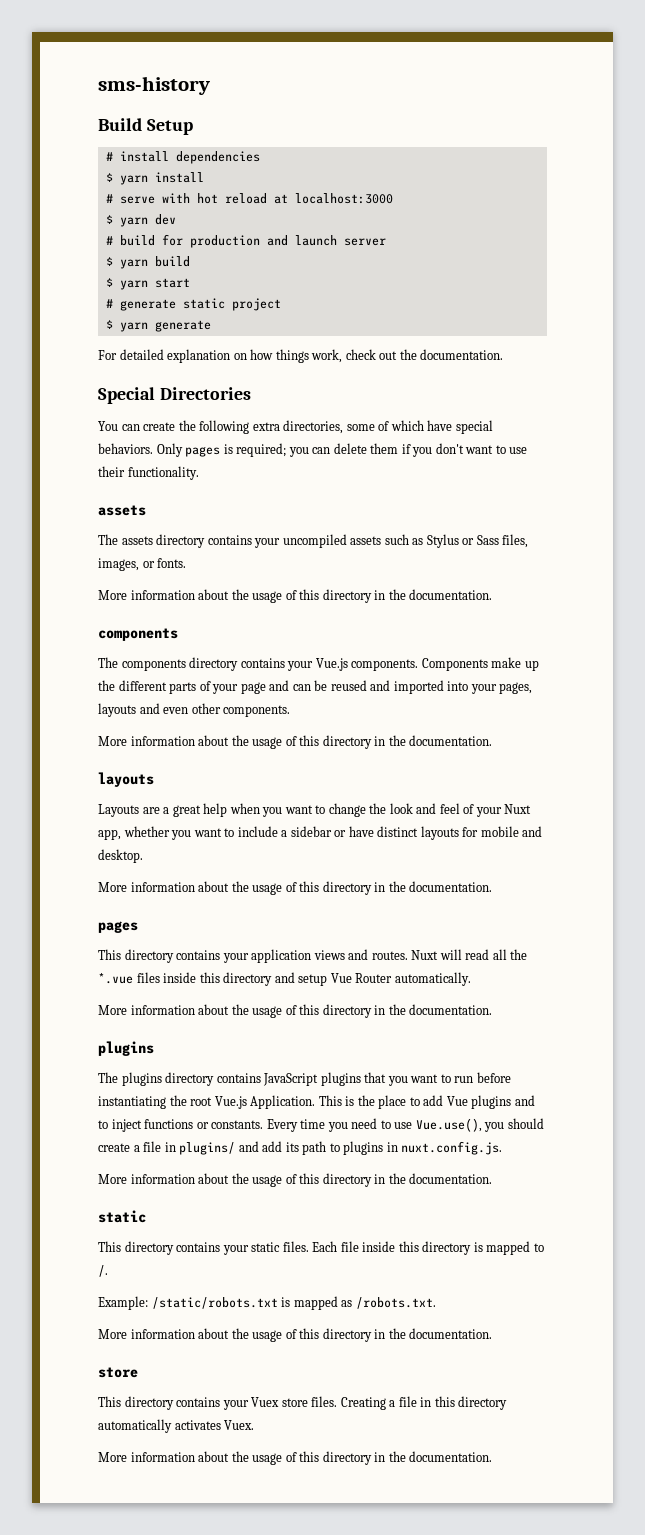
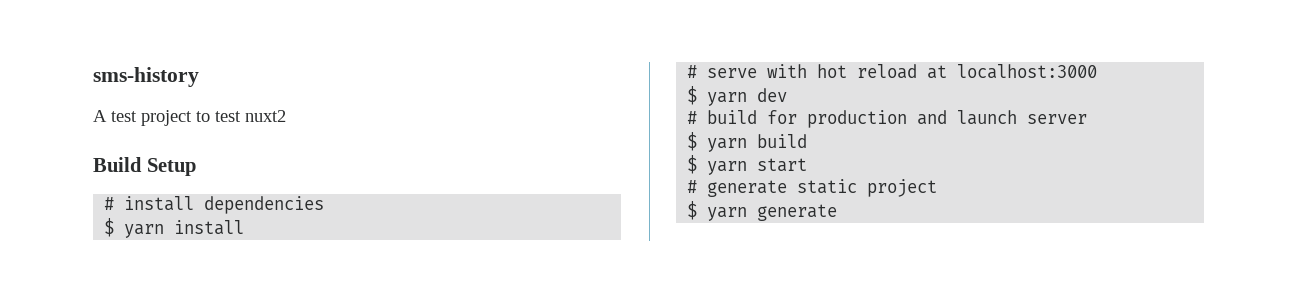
(210, 85) none -> [93,110,286,126] // A test project to test nuxt2
[98,349,504,363] [98,387,251,404] [98,420,493,434] [98,443,528,457] [98,466,199,480] [98,505,146,516] [98,534,529,548] [98,558,187,571] [98,589,493,603] [98,628,178,641] [98,657,539,671] [98,680,533,694] [98,703,291,717] [98,735,493,749] [98,772,154,787] [98,803,532,817] [98,826,543,840] [98,849,143,863] [98,881,493,895] [98,921,138,933] [98,949,528,963] [98,972,471,986] [98,1004,493,1018] [98,1041,154,1056] [98,1072,511,1086] [98,1095,535,1109] [98,1118,544,1132] [98,1141,503,1155] [98,1173,493,1187] [98,1210,146,1223] [98,1241,544,1255] [98,1265,108,1277] [98,1296,436,1310] [98,1328,493,1342] [98,1367,138,1378] [98,1396,508,1410] [98,1419,255,1433] [98,1451,493,1465] // For detailed explanation on how things work, check out the documentation. // Special Directories // You can create the following extra directories, some of which have special behaviors. Only pages is required; you can delete them if you don't want to use their functionality. // assets // The assets directory contains your uncompiled assets such as Stylus or Sass files, images, or fonts. // More information about the usage of this directory in the documentation. // components // The components directory contains your Vue.js components. Components make up the different parts of your page and can be reused and imported into your pages, layouts and even other components. // More information about the usage of this directory in the documentation. // layouts // Layouts are a great help when you want to change the look and feel of your Nuxt app, whether you want to include a sidebar or have distinct layouts for mobile and desktop. // More information about the usage of this directory in the documentation. // pages // This directory contains your application views and routes. Nuxt will read all the *.vue files inside this directory and setup Vue Router automatically. // More information about the usage of this directory in the documentation. // plugins // The plugins directory contains JavaScript plugins that you want to run before instantiating the root Vue.js Application. This is the place to add Vue plugins and to inject functions or constants. Every time you need to use Vue.use(), you should create a file in plugins/ and add its path to plugins in nuxt.config.js. // More information about the usage of this directory in the documentation. // static // This directory contains your static files. Each file inside this directory is mapped to /. // Example: /static/robots.txt is mapped as /robots.txt. // More information about the usage of this directory in the documentation. // store // This directory contains your Vuex store files. Creating a file in this directory automatically activates Vuex. // More information about the usage of this directory in the documentation. -> (838, 212) none

